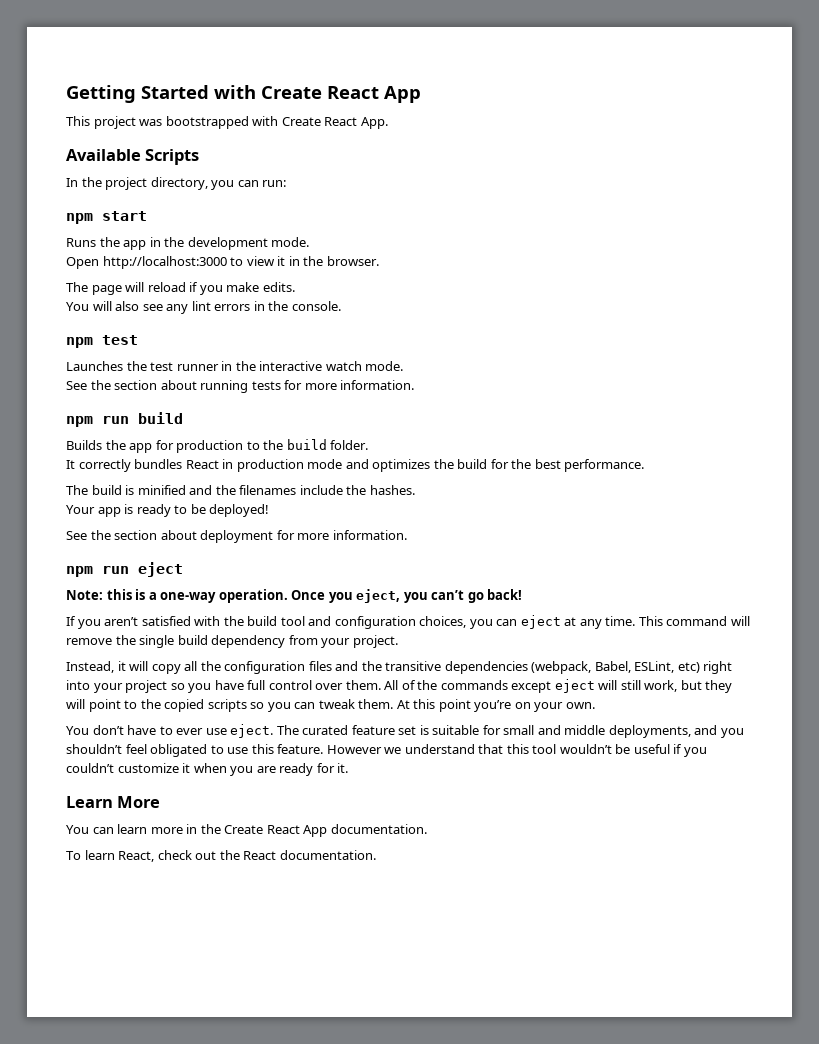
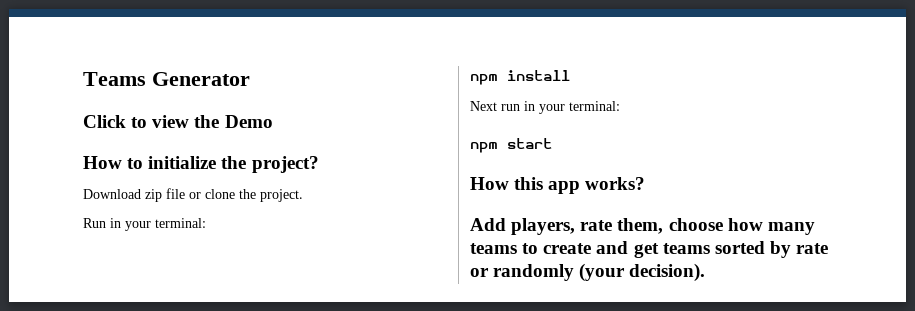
[66,85,421,103] [66,116,388,129] [66,149,200,165] [66,177,287,190] [66,211,147,224] [66,237,310,250] [66,256,379,269] [66,282,295,295] [66,301,341,314] [66,335,138,348] [66,361,404,371] [66,380,415,393] [66,412,183,427] [66,439,369,453] [66,459,645,472] [66,485,415,495] [66,504,270,517] [66,530,407,543] [66,562,183,577] [66,589,523,603] [66,615,750,629] [66,635,398,648] [66,661,733,674] [66,679,733,693] [66,699,595,712] [66,724,744,738] [66,744,707,757] [66,763,349,776] [66,796,161,808] [66,824,427,837] [66,850,376,862] Getting Started with Create React App // This project was bootstrapped with Create React App. // Available Scripts // In the project directory, you can run: // npm start // Runs the app in the development mode. // Open http://localhost:3000 to view it in the browser. // The page will reload if you make edits. // You will also see any lint errors in the console. // npm test // Launches the test runner in the interactive watch mode. // See the section about running tests for more information. // npm run build // Builds the app for production to the build folder. // It correctly bundles React in production mode and optimizes the build for the best performance. // The build is minified and the filenames include the hashes. // Your app is ready to be deployed! // See the section about deployment for more information. // npm run eject // Note: this is a one-way operation. Once you eject, you can’t go back! // If you aren’t satisfied with the build tool and configuration choices, you can eject at any time. This command will remove the single build dependency from your project. // Instead, it will copy all the configuration files and the transitive dependencies (webpack, Babel, ESLint, etc) right into your project so you have full control over them. All of the commands except eject will still work, but they will point to the copied scripts so you can tweak them. At this point you’re on your own. // You don’t have to ever use eject. The curated feature set is suitable for small and middle deployments, and you shouldn’t feel obligated to use this feature. However we understand that this tool wouldn’t be useful if you couldn’t customize it when you are ready for it. // Learn More // You can learn more in the Create React App documentation. // To learn React, check out the React documentation. -> [83,72,250,86] [83,115,273,128] [83,156,319,173] [83,188,303,202] [83,218,206,231] [470,70,570,85] [470,101,620,114] [470,138,552,153] [470,177,646,194] [470,218,815,235] [470,241,829,258] [470,263,706,282] Teams Generator // Click to view the Demo // How to initialize the project? // Download zip file or clone the project. // Run in your terminal: // npm install // Next run in your terminal: // npm start // How this app works? // Add players, rate them, choose how many teams to create and get teams sorted by rate or randomly (your decision).

